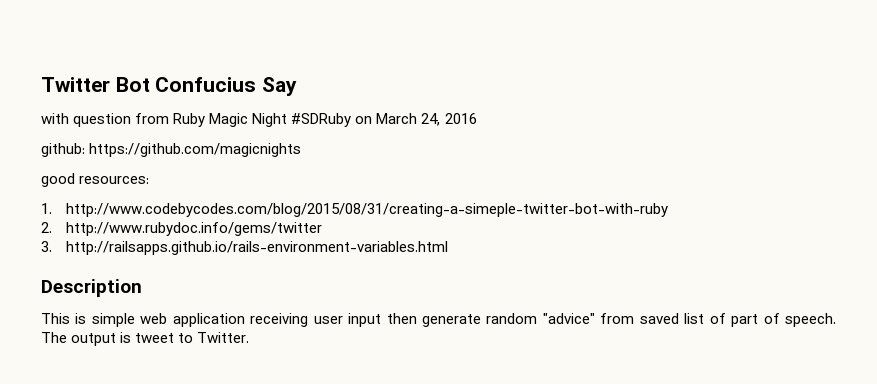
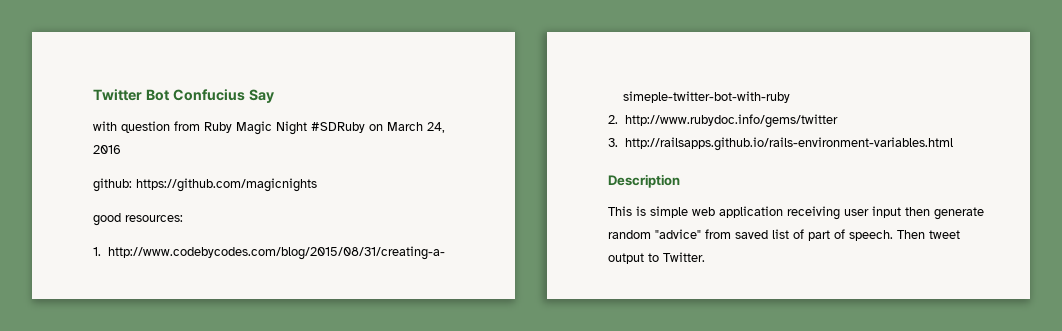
[41,332,175,346] The output is tweet -> [897,230,960,239] [608,253,644,264] Then tweet output

